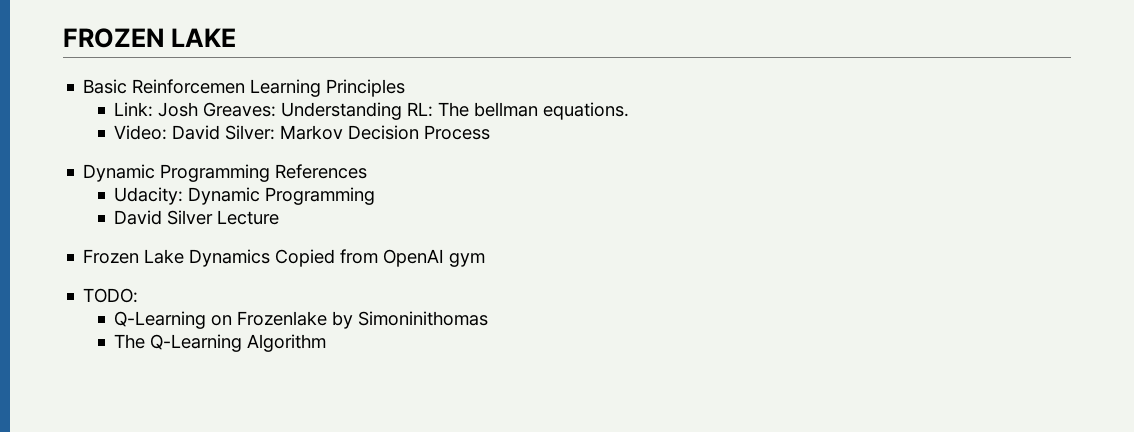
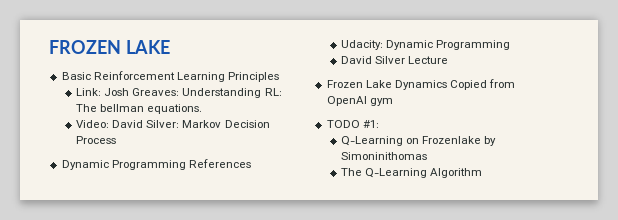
[132,79,246,94] Reinforcemen -> [93,71,175,80] Reinforcement
[83,288,139,303] TODO: -> [326,120,379,128] TODO #1:

